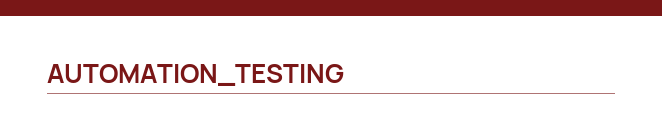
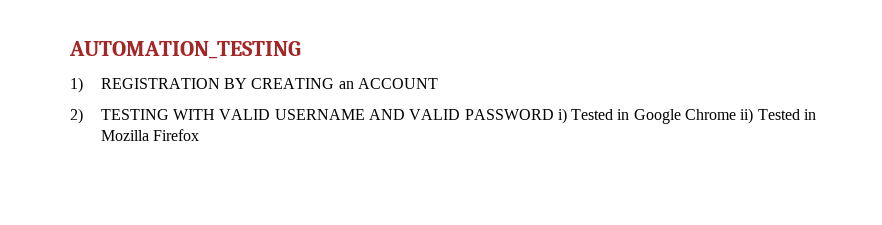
(344, 75) none -> [70,77,438,93] [70,108,817,124] [100,129,199,141] // 1) REGISTRATION BY CREATING an ACCOUNT // 2) TESTING WITH VALID USERNAME AND VALID PASSWORD i) Tested in Google Chrome ii) Tested in Mozilla Firefox

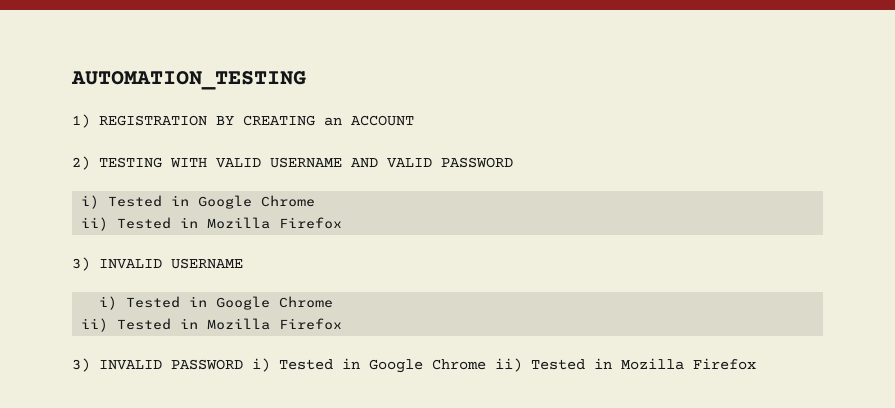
(554, 114) none -> [81,195,316,209] [81,217,343,231] [72,257,243,271] [99,296,334,310] [81,318,343,332] [72,358,243,372] // i) Tested in Google Chrome // ii) Tested in Mozilla Firefox // 3) INVALID USERNAME // i) Tested in Google Chrome // ii) Tested in Mozilla Firefox // 3) INVALID PASSWORD

